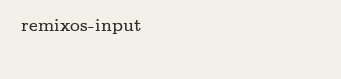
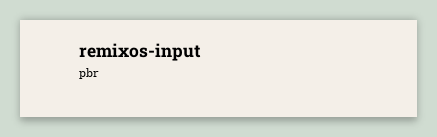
(142, 26) none -> [79,68,99,79] // pbr

